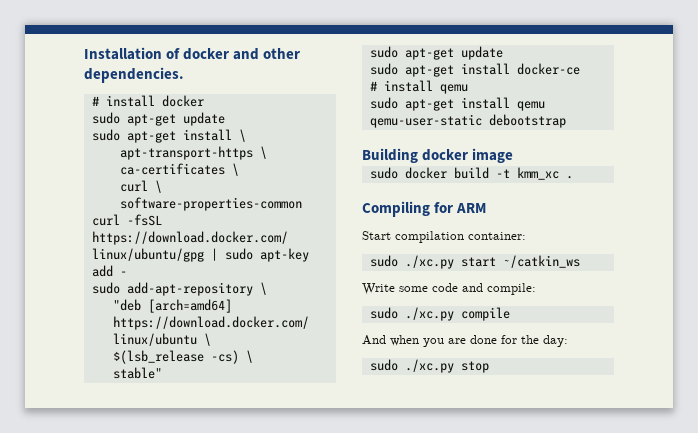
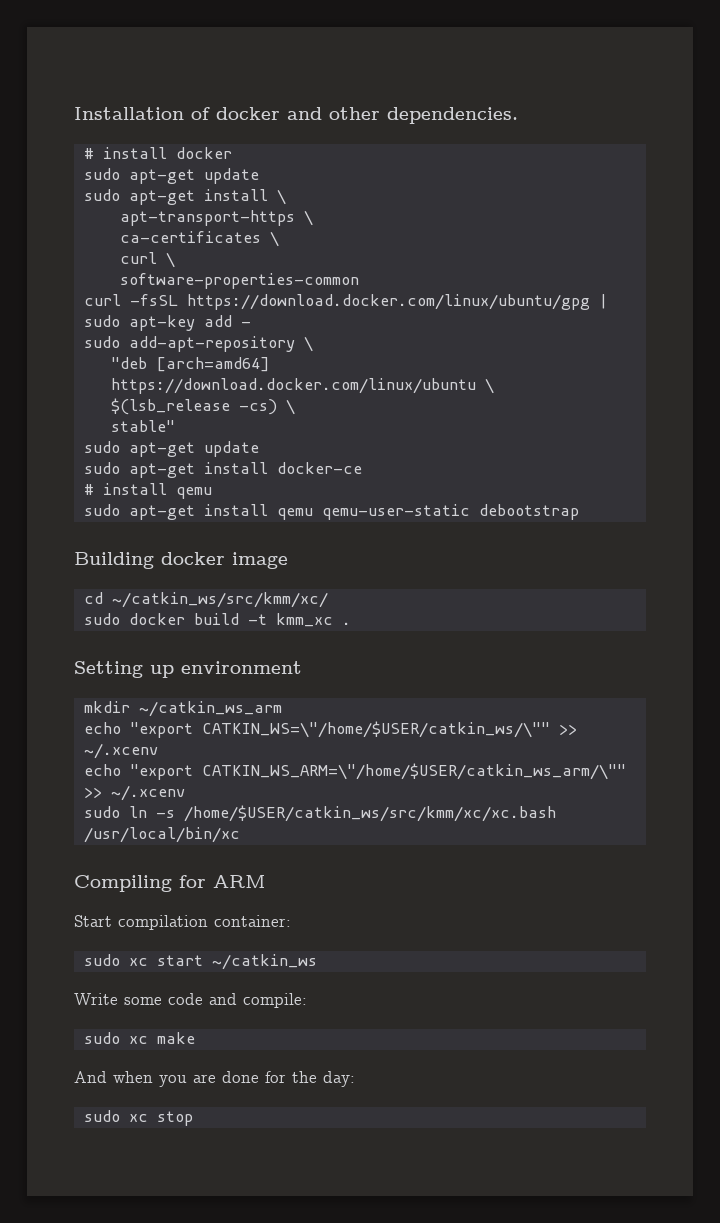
(514, 155) none -> [83,592,328,608] // cd ~/catkin_ws/src/kmm/xc/
(573, 177) none -> [74,661,302,678] [83,701,282,717] [83,721,577,738] [83,743,158,759] [83,763,626,780] [83,785,185,801] [83,805,556,822] [83,827,240,843] // Setting up environment // mkdir ~/catkin_ws_arm // echo "export CATKIN_WS=\"/home/$USER/catkin_ws/\"" >> ~/.xcenv // echo "export CATKIN_WS_ARM=\"/home/$USER/catkin_ws_arm/\"" >> ~/.xcenv // sudo ln -s /home/$USER/catkin_ws/src/kmm/xc/xc.bash /usr/local/bin/xc
[404,255,454,269] ./xc.py -> [128,958,148,966] xc
[404,307,510,321] ./xc.py compile -> [128,1032,195,1044] xc make
[404,359,454,373] ./xc.py -> [128,1114,148,1122] xc

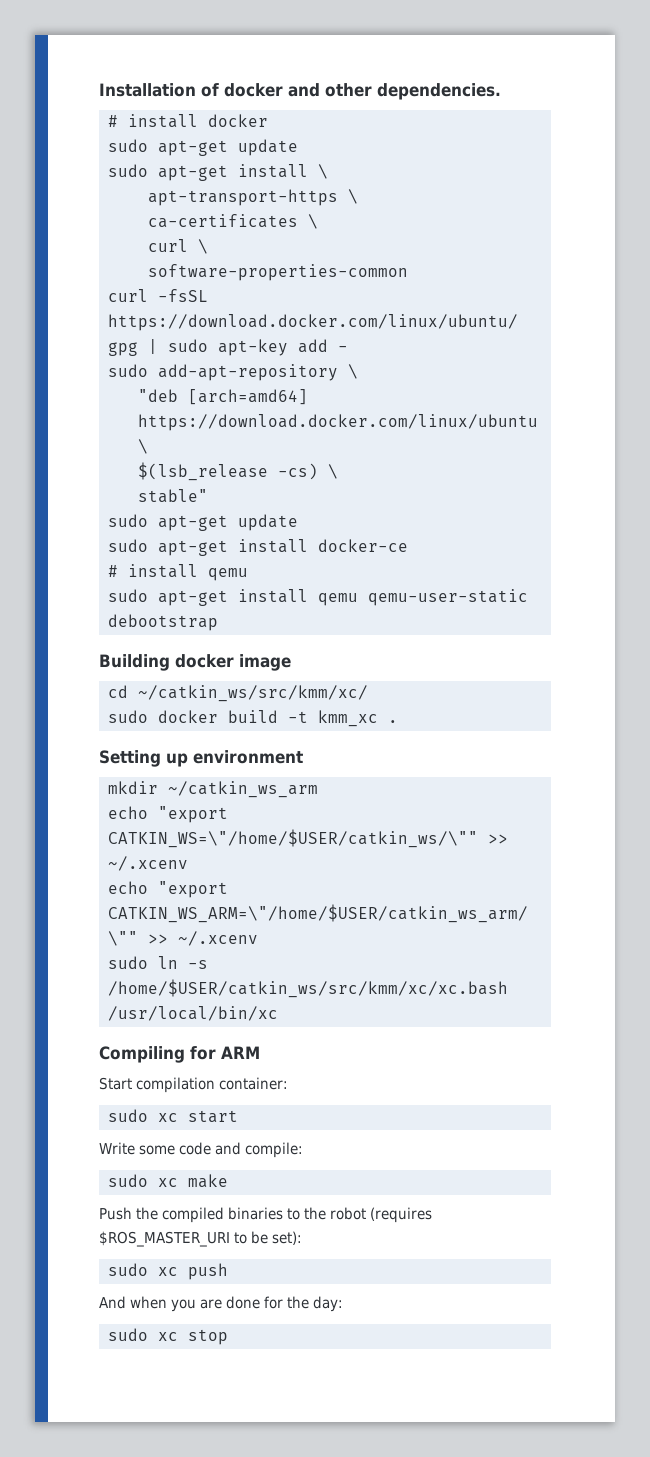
[211,954,317,970] ~/catkin_ws -> (238, 1116) none
(195, 1038) none -> [99,1207,433,1223] [99,1231,303,1247] [108,1263,228,1280] // Push the compiled binaries to the robot (requires $ROS_MASTER_URI to be set): // sudo xc push

